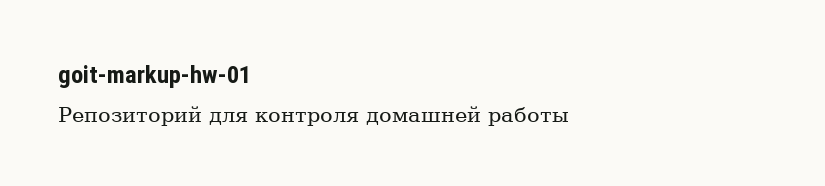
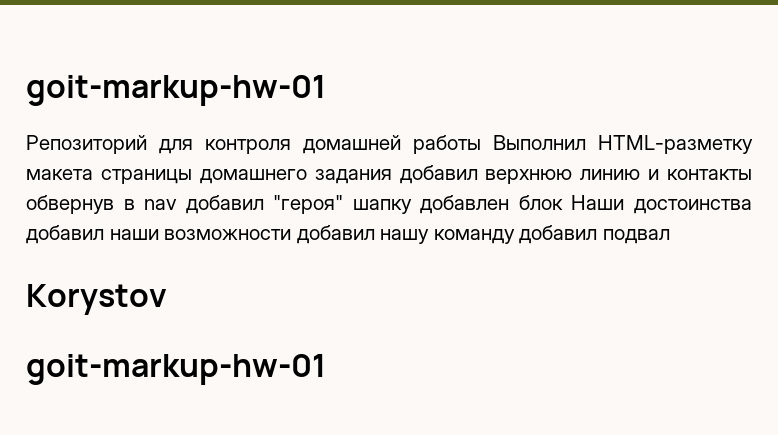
(569, 116) none -> [493,135,753,154] [26,165,752,184] [26,195,752,214] [26,225,670,244] [26,284,167,315] [26,354,326,385] Выполнил HTML-разметку макета страницы домашнего задания добавил верхнюю линию и контакты обвернув в nav добавил "героя" шапку добавлен блок Наши достоинства добавил наши возможности добавил нашу команду добавил подвал // Korystov // goit-markup-hw-01

